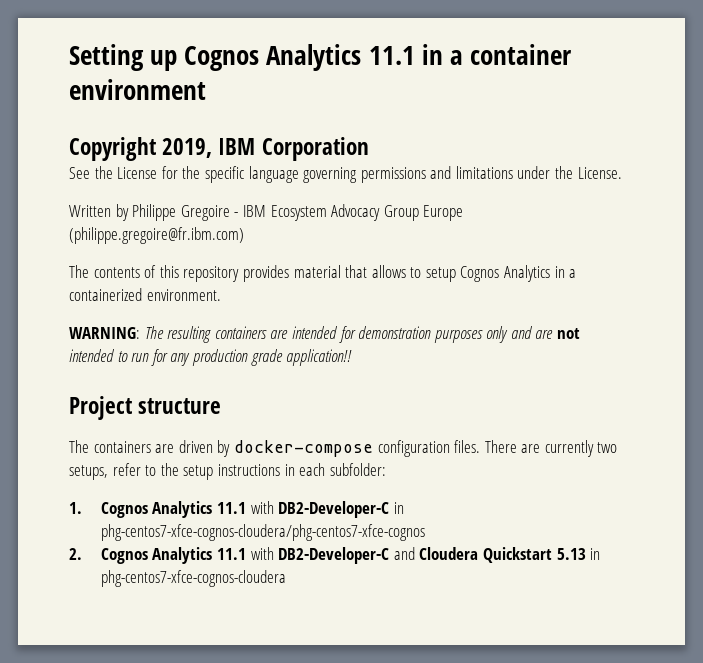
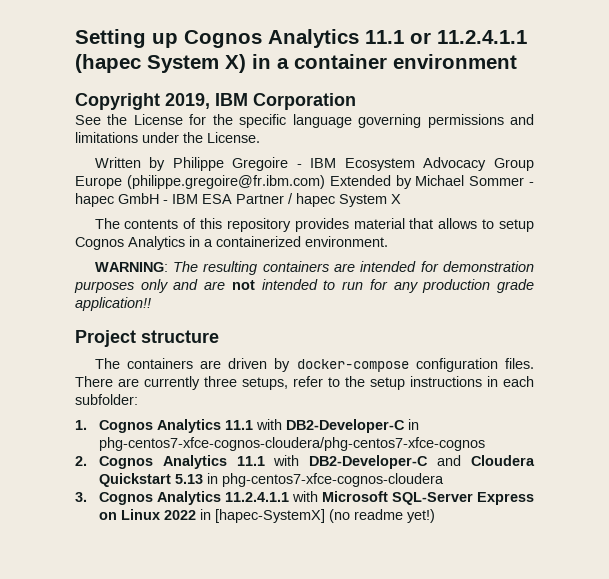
(415, 55) none -> [410,30,527,44] [75,54,246,73] or 11.2.4.1.1 (hapec System X)
(244, 235) none -> [329,175,534,189] [75,193,401,207] Extended by Michael Sommer - hapec GmbH - IBM ESA Partner / hapec System X
[597,442,618,453] two -> [204,376,237,387] three
(286, 578) none -> [75,491,534,505] [98,509,435,523] // 3. Cognos Analytics 11.2.4.1.1 with Microsoft SQL-Server Express on Linux 2022 in [hapec-SystemX] (no readme yet!)

